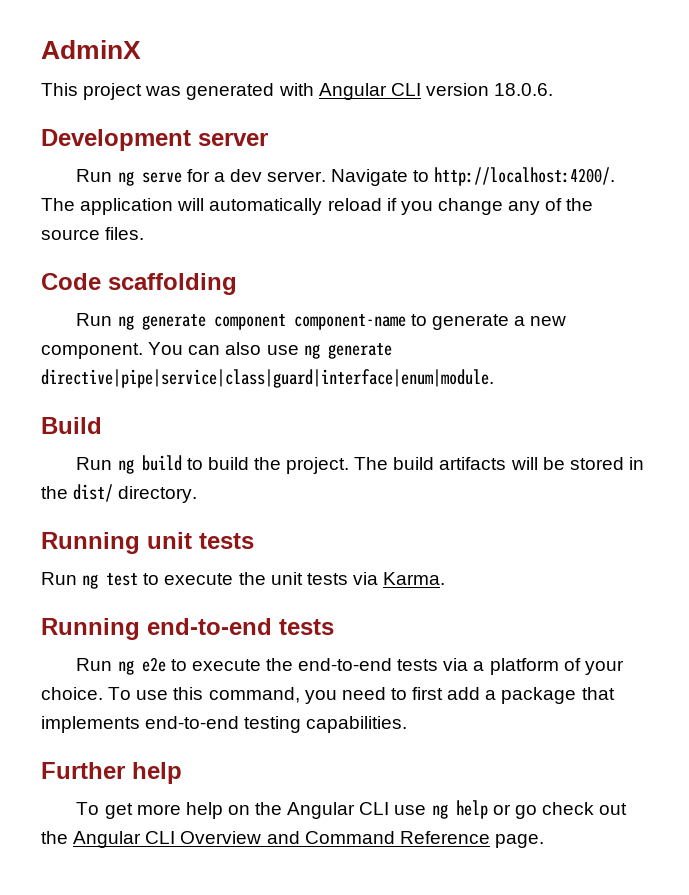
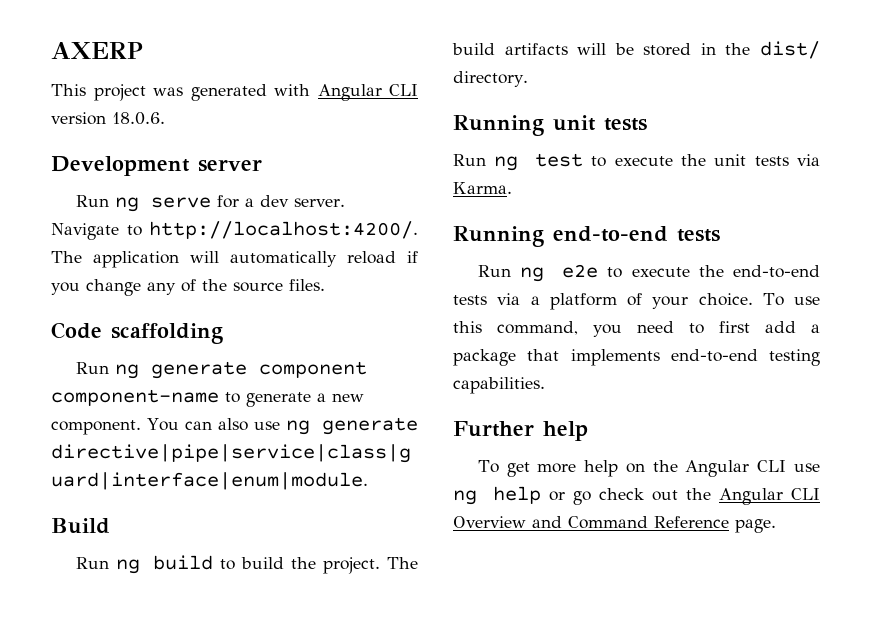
[41,40,141,59] AdminX -> [51,42,143,59] AXERP

